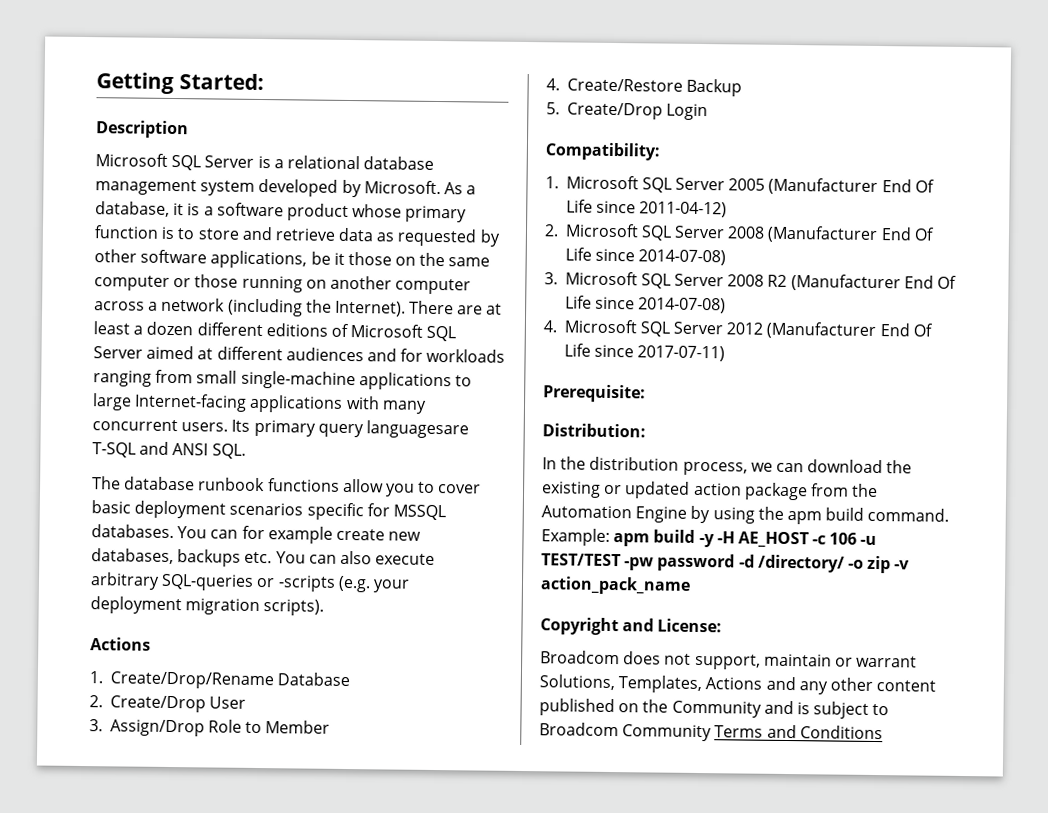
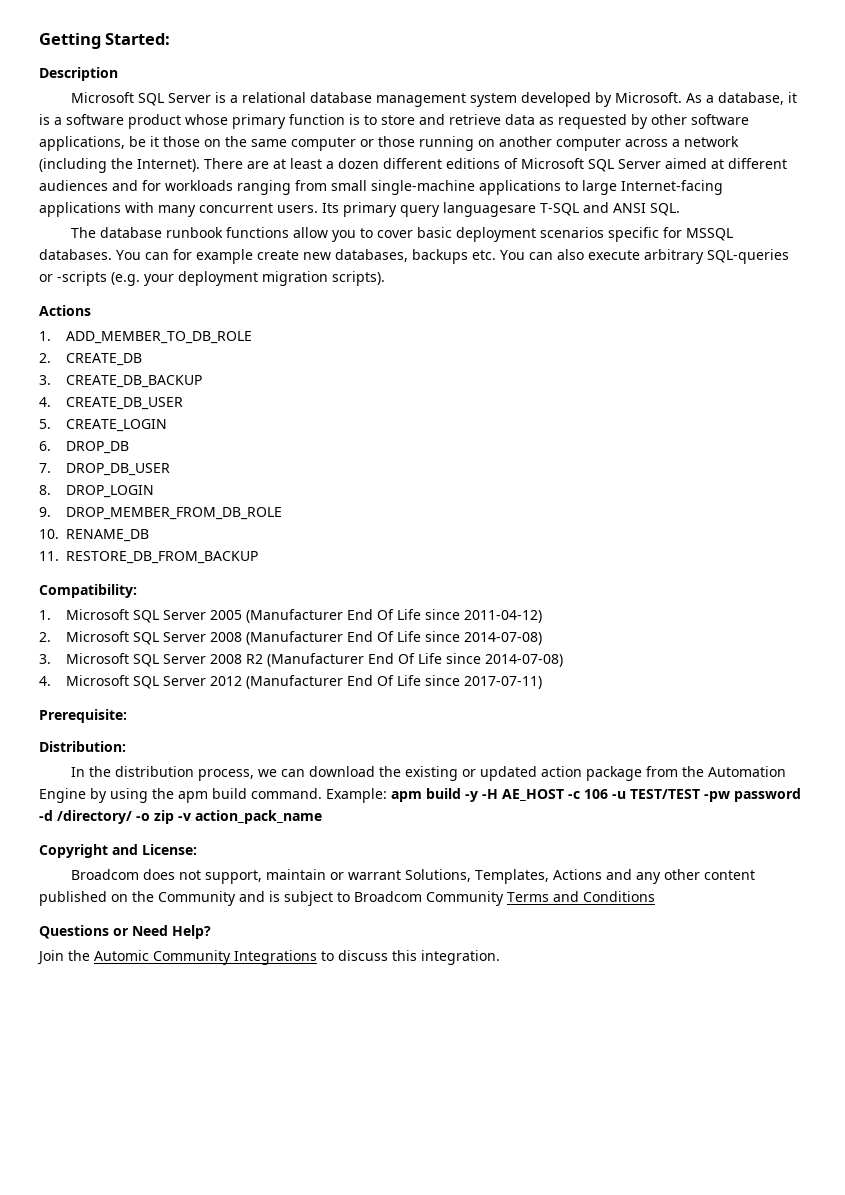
[109,671,350,690] [89,695,246,713] [89,719,331,737] [546,78,742,97] Create/Drop/Rename Database // 2. Create/Drop User // 3. Assign/Drop Role to Member // 4. Create/Restore Backup -> [65,331,252,344] [39,353,142,366] [39,375,202,388] [39,397,183,410] ADD_MEMBER_TO_DB_ROLE // 2. CREATE_DB // 3. CREATE_DB_BACKUP // 4. CREATE_DB_USER
[566,102,708,121] Create/Drop Login -> [65,419,167,432] [39,441,129,454] [39,463,170,476] [39,485,154,498] [39,507,282,520] [39,529,149,542] [39,551,258,564] CREATE_LOGIN // 6. DROP_DB // 7. DROP_DB_USER // 8. DROP_LOGIN // 9. DROP_MEMBER_FROM_DB_ROLE // 10. RENAME_DB // 11. RESTORE_DB_FROM_BACKUP
(883, 732) none -> [39,925,211,939] [37,950,500,965] // Questions or Need Help? // Join the Automic Community Integrations to discuss this integration.

